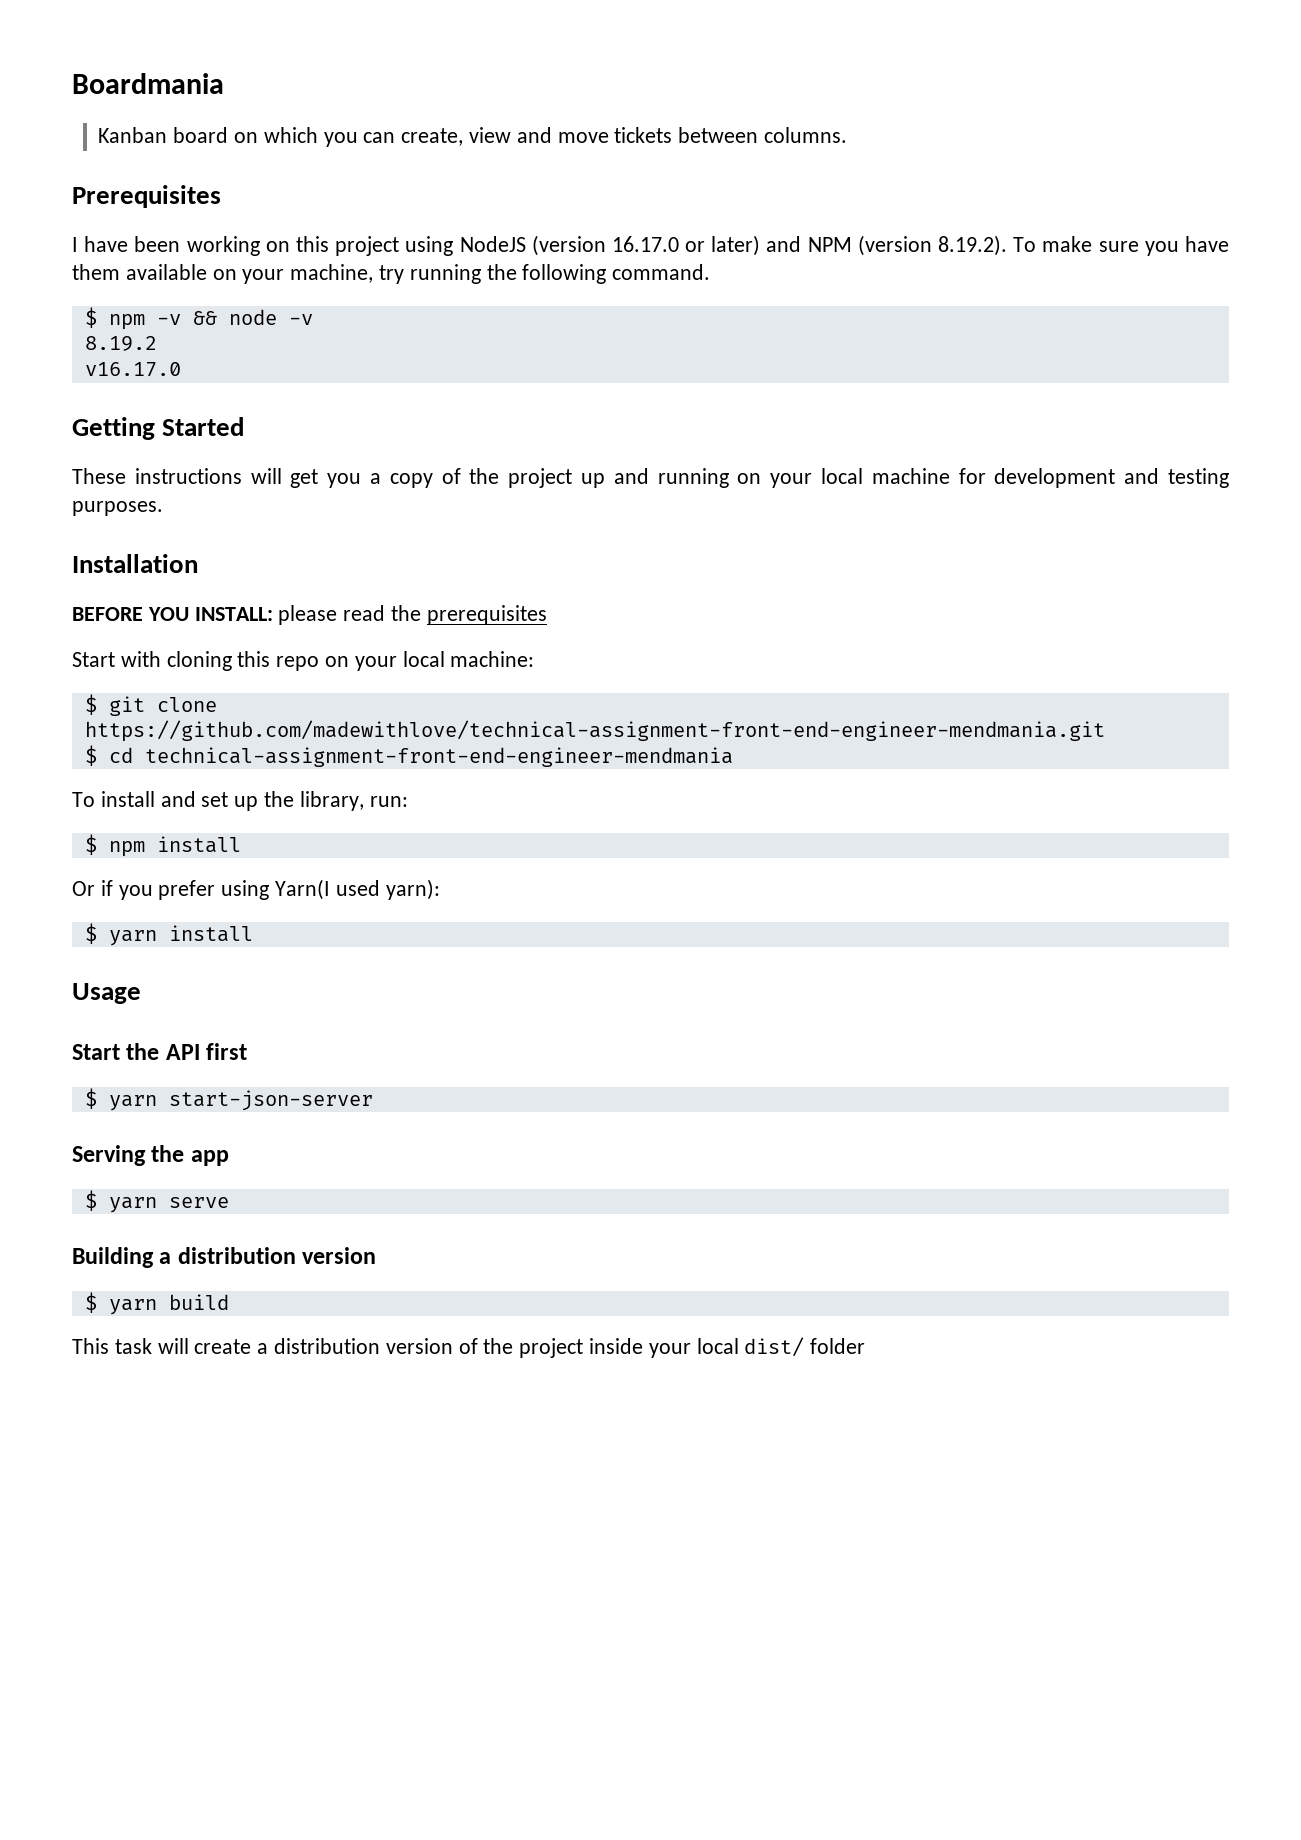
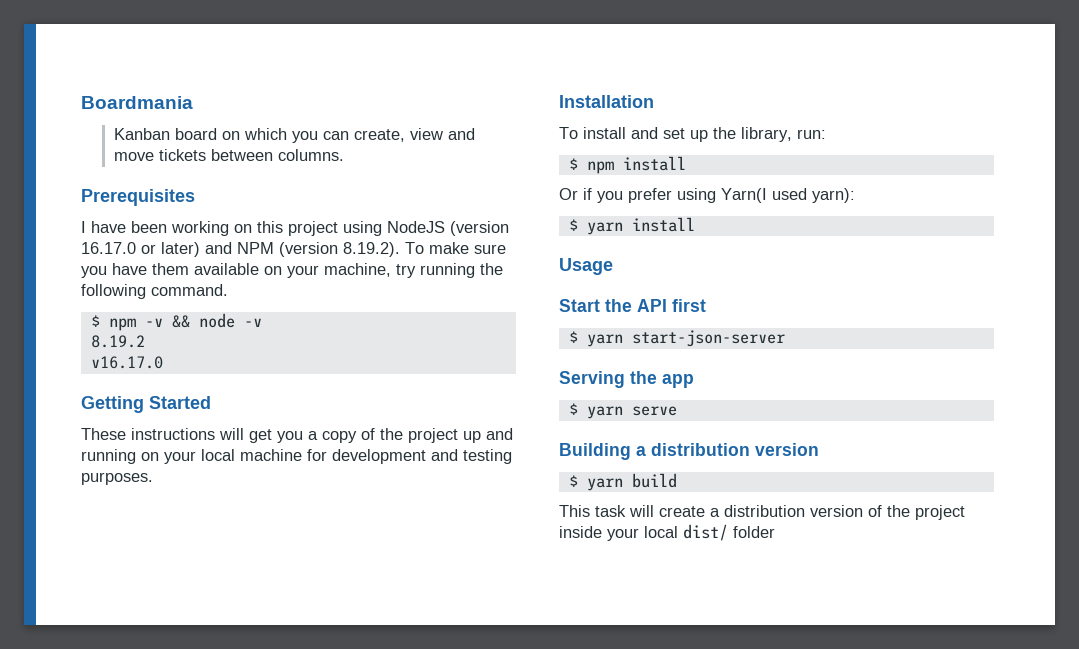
[72,605,547,625] [72,651,535,671] [84,694,217,716] [84,720,1105,742] [84,745,733,767] // BEFORE YOU INSTALL: please read the prerequisites // Start with cloning this repo on your local machine: // $ git clone https://github.com/madewithlove/technical-assignment-front-end-engineer-mendmania.git // $ cd technical-assignment-front-end-engineer-mendmania -> (654, 101) none

